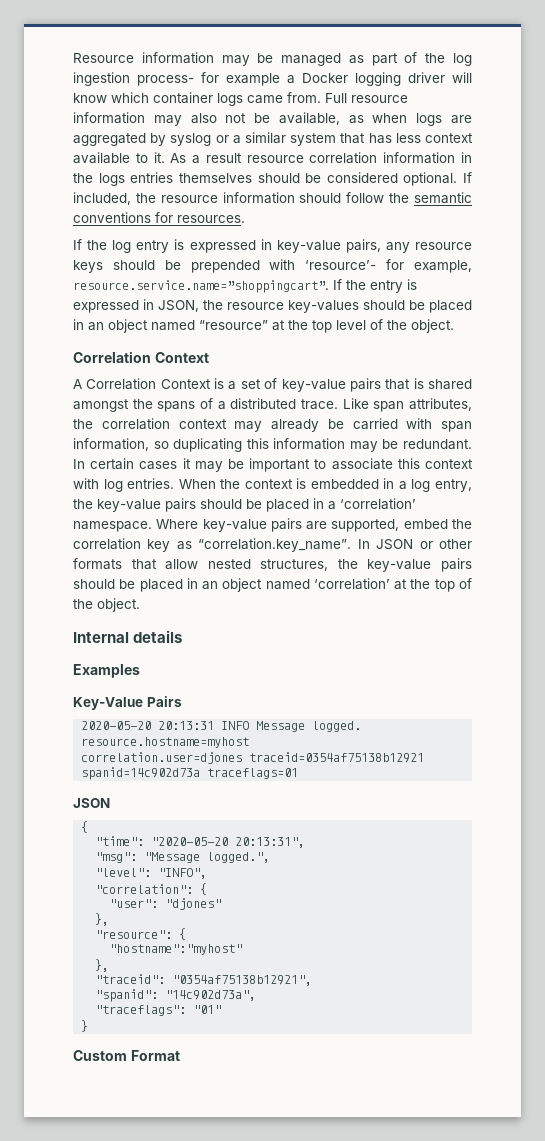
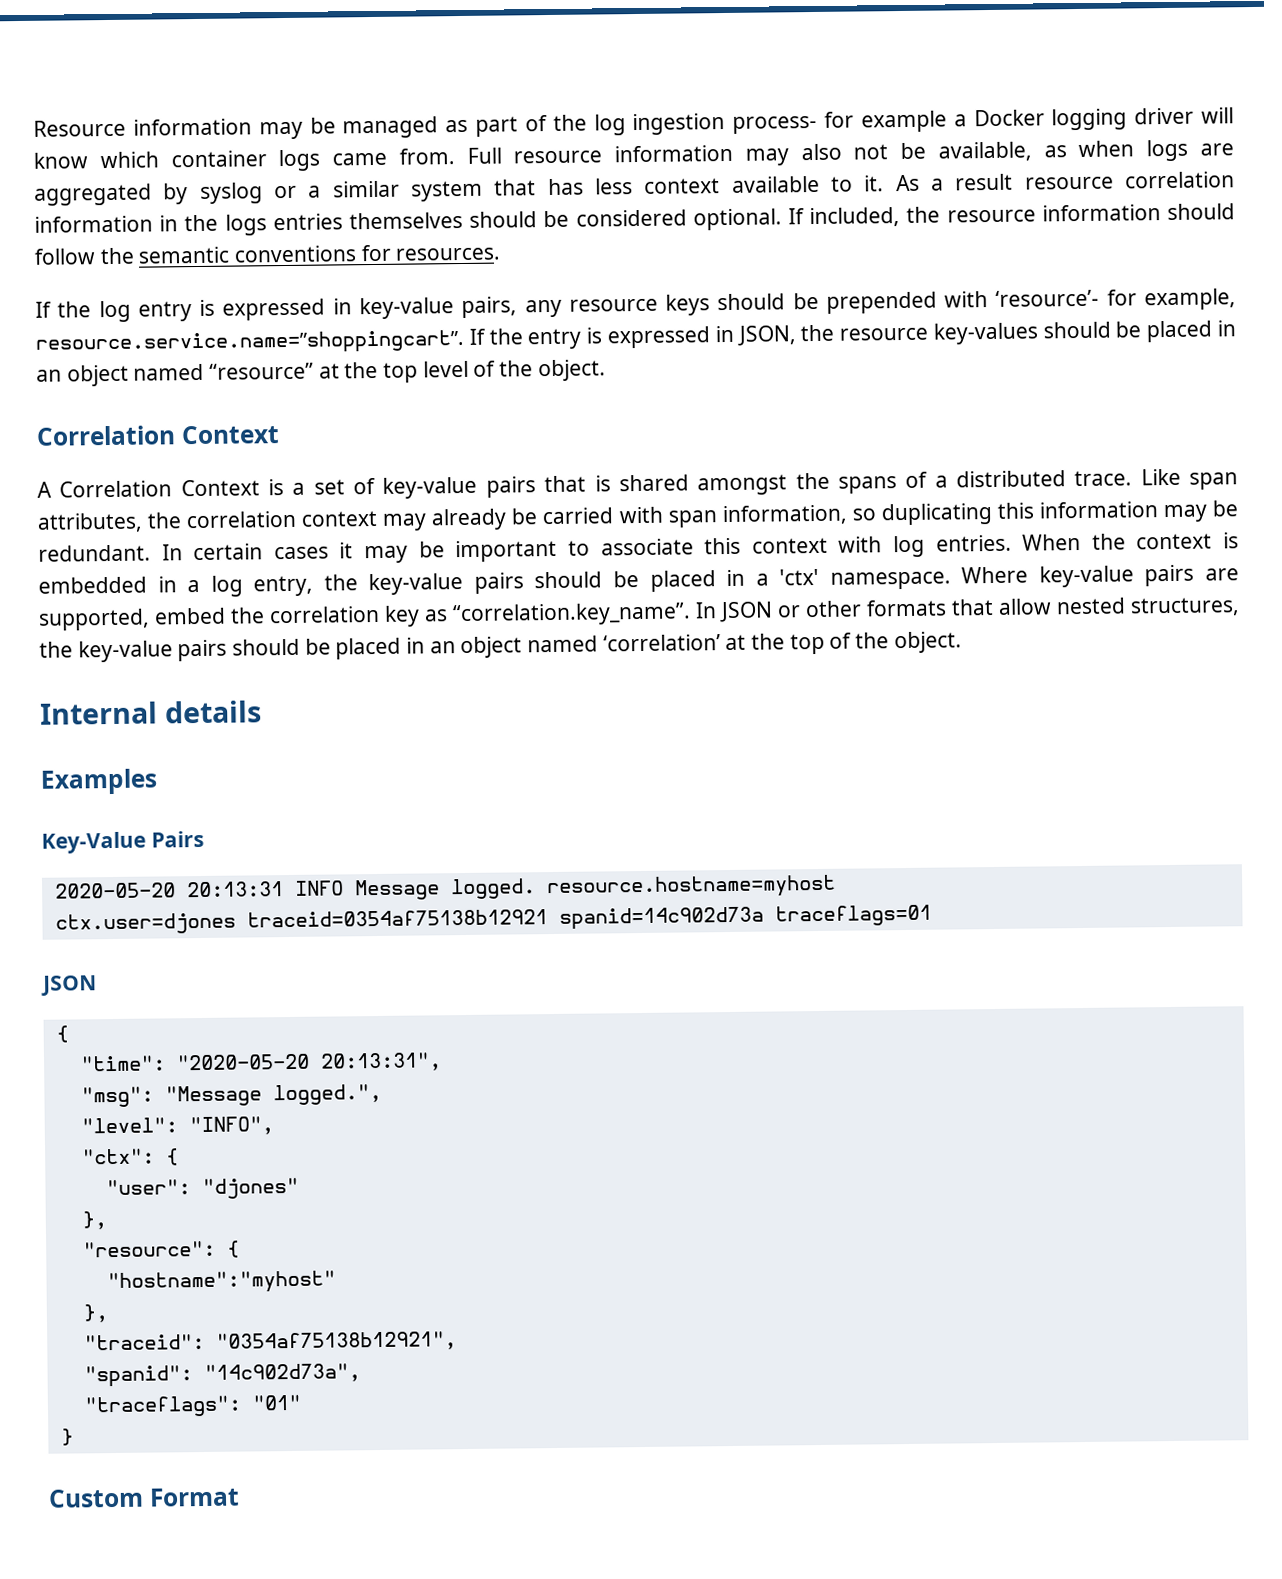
[340,498,416,510] ‘correlation’ -> [779,568,820,586] 'ctx'
[81,752,243,764] correlation.user=djones -> [54,912,236,935] ctx.user=djones
[95,884,194,894] "correlation": -> [81,1148,155,1165] "ctx":

